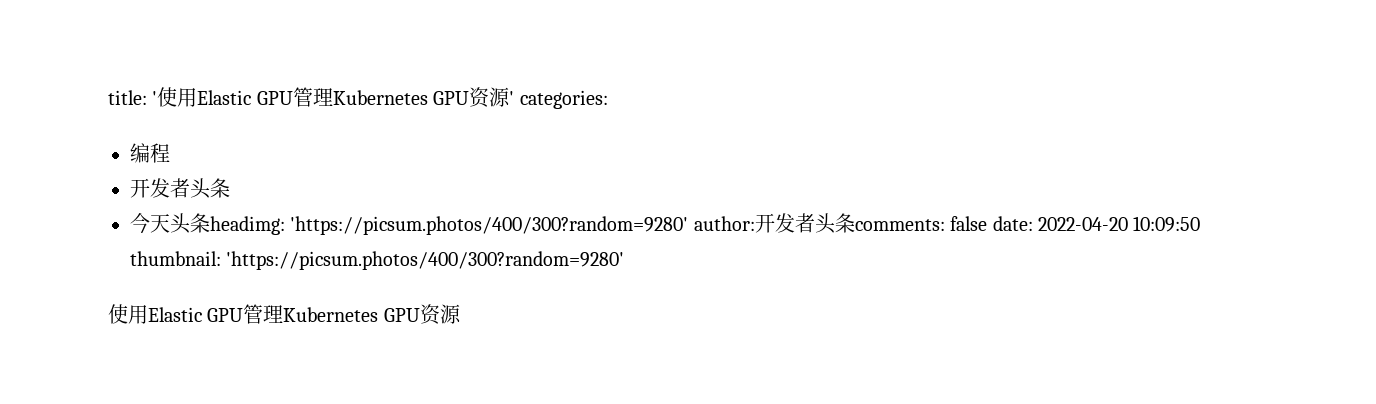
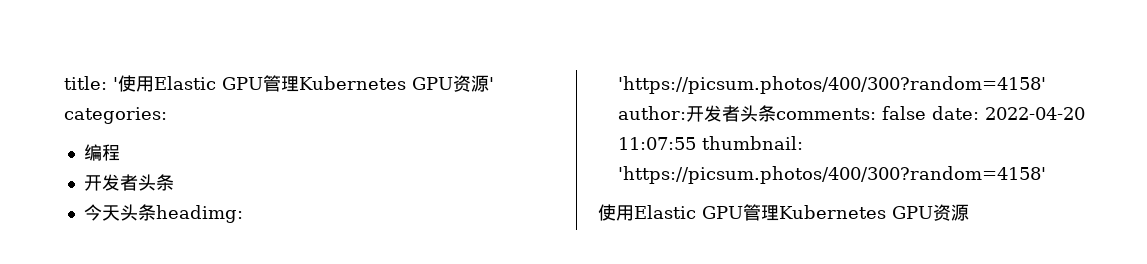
[290,216,689,235] 'https://picsum.photos/400/300?random=9280' -> [617,76,1046,94] 'https://picsum.photos/400/300?random=4158'
[1133,216,1201,232] [130,251,625,270] 10:09:50 thumbnail: 'https://picsum.photos/400/300?random=9280' -> [617,136,803,150] [617,166,1046,184] 11:07:55 thumbnail: 'https://picsum.photos/400/300?random=4158'

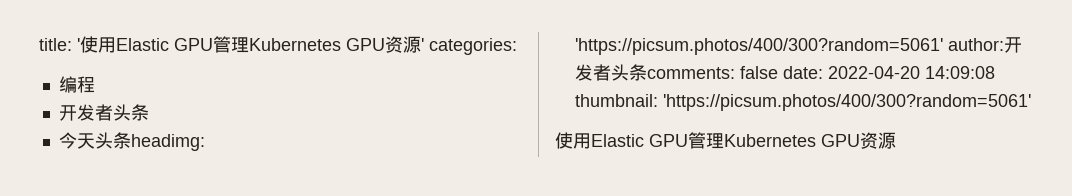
[617,76,1046,94] 'https://picsum.photos/400/300?random=4158' -> [574,38,943,55] 'https://picsum.photos/400/300?random=5061'
[617,136,803,150] [617,166,1046,184] 11:07:55 thumbnail: 'https://picsum.photos/400/300?random=4158' -> [924,66,995,79] [574,94,1031,111] 14:09:08 thumbnail: 'https://picsum.photos/400/300?random=5061'

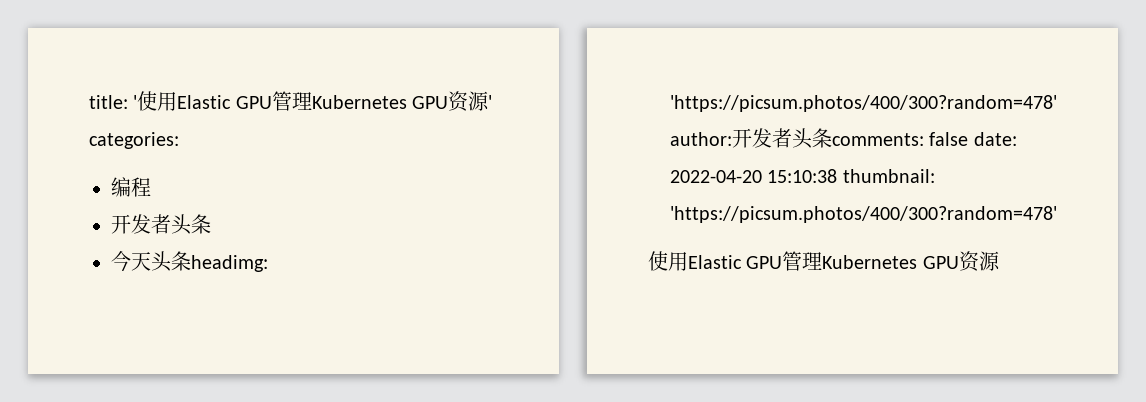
[574,38,943,55] 'https://picsum.photos/400/300?random=5061' -> [670,95,1057,112] 'https://picsum.photos/400/300?random=478'
[924,66,995,79] [574,94,1031,111] 14:09:08 thumbnail: 'https://picsum.photos/400/300?random=5061' -> [767,169,935,183] [670,206,1057,223] 15:10:38 thumbnail: 'https://picsum.photos/400/300?random=478'

